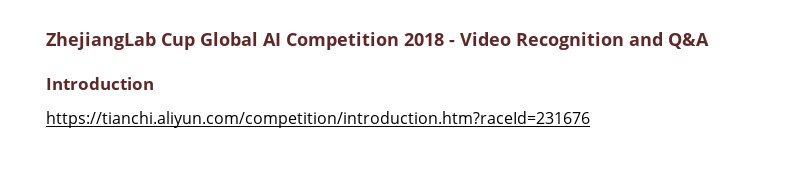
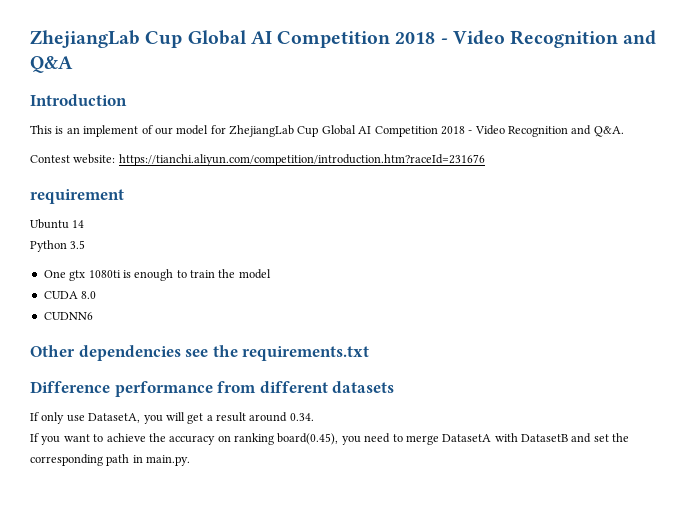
[46,111,590,128] https://tianchi.aliyun.com/competition/introduction.htm?raceId=231676 -> [30,125,624,137] [30,154,485,166] [30,189,124,204] [30,219,85,229] [30,240,86,252] [43,269,271,281] [43,291,97,299] [43,312,93,320] [30,345,370,361] [30,381,395,397] [30,412,314,424] [30,433,630,445] [30,454,191,466] This is an implement of our model for ZhejiangLab Cup Global AI Competition 2018 - Video Recognition and Q&A. // Contest website: https://tianchi.aliyun.com/competition/introduction.htm?raceId=231676 // requirement // Ubuntu 14 // Python 3.5 // One gtx 1080ti is enough to train the model // CUDA 8.0 // CUDNN6 // Other dependencies see the requirements.txt // Difference performance from different datasets // If only use DatasetA, you will get a result around 0.34. // If you want to achieve the accuracy on ranking board(0.45), you need to merge DatasetA with DatasetB and set the corresponding path in main.py.

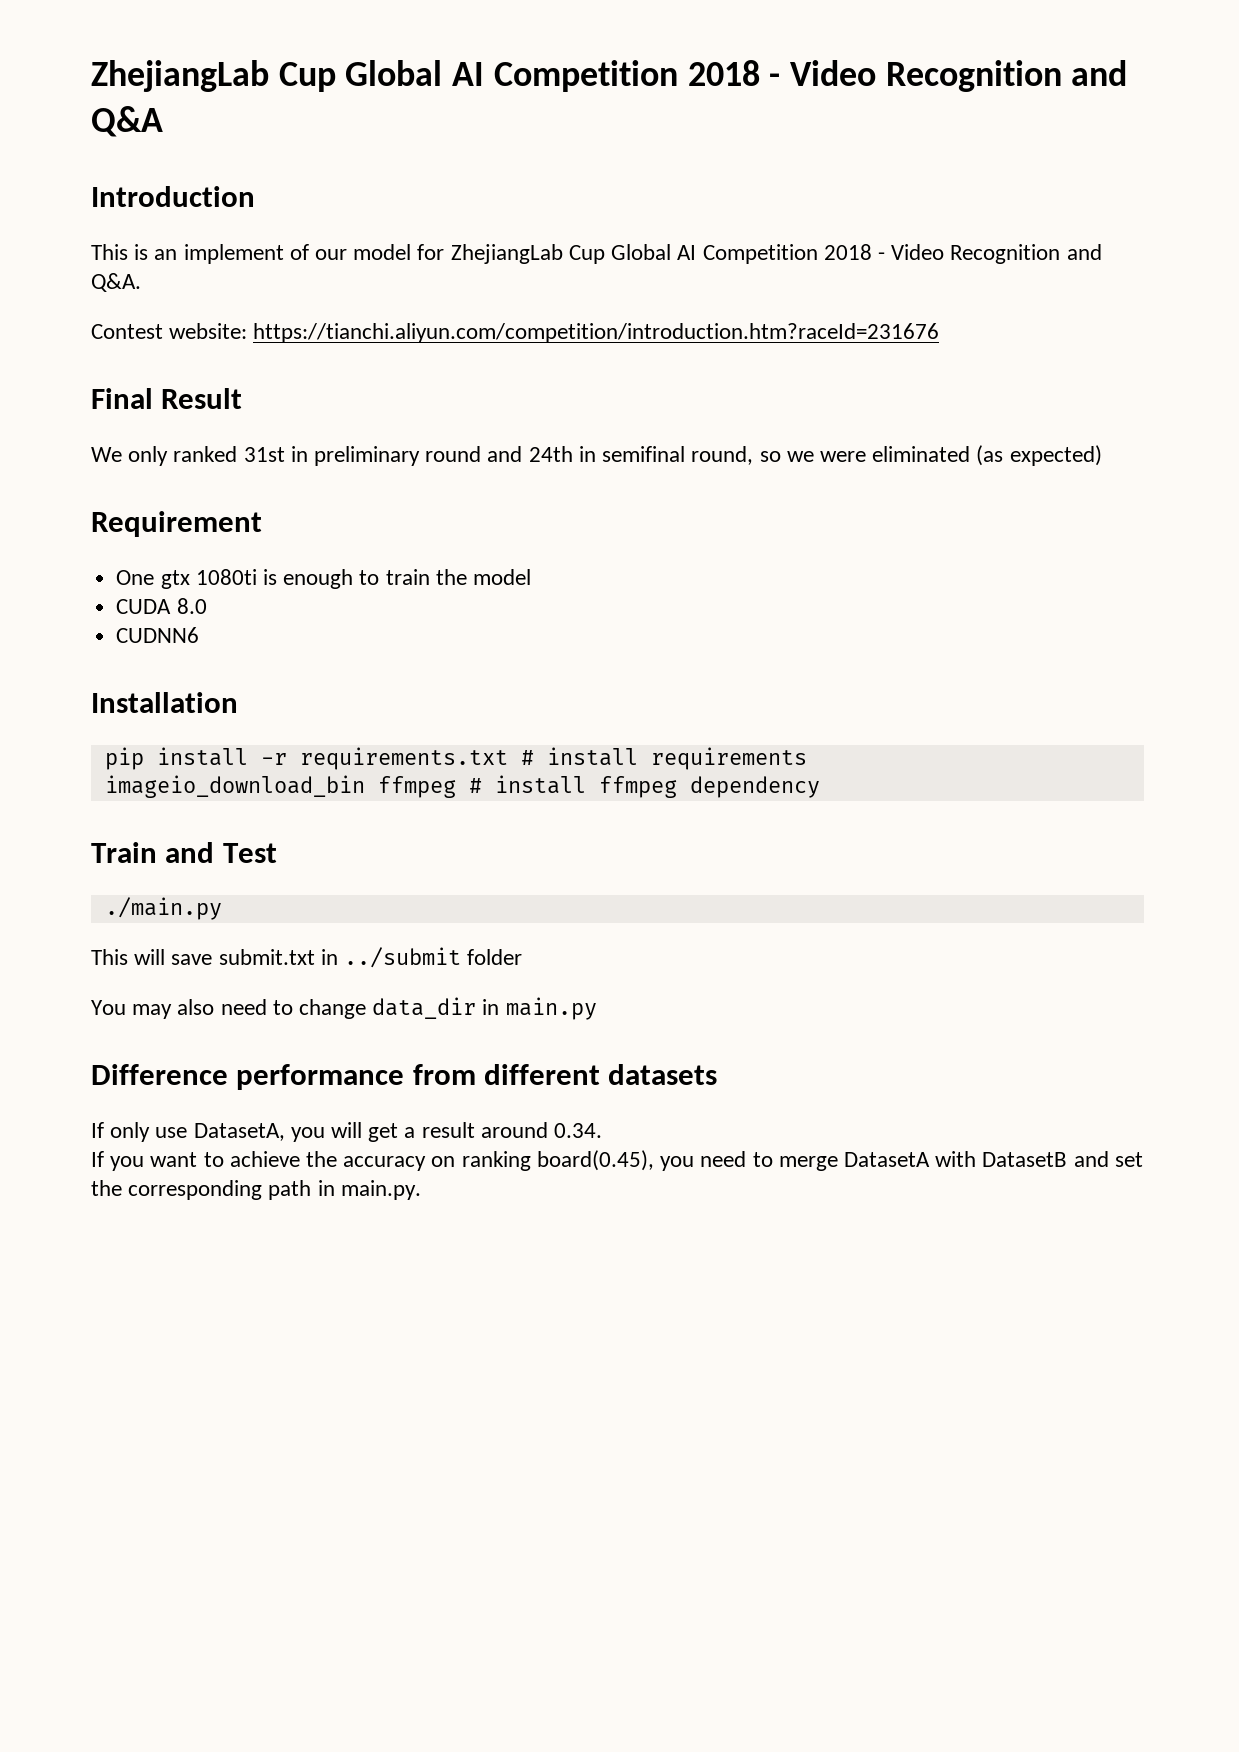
[30,189,124,204] [30,219,85,229] [30,240,86,252] requirement // Ubuntu 14 // Python 3.5 -> [91,388,243,409] [91,445,1102,466] [91,511,262,537] Final Result // We only ranked 31st in preliminary round and 24th in semifinal round, so we were eliminated (as expected) // Requirement
[30,345,370,361] Other dependencies see the requirements.txt -> [91,692,238,713] [104,747,807,770] [104,775,820,798] [91,842,277,863] [104,897,222,920] [91,947,523,968] [91,997,597,1020] Installation // pip install -r requirements.txt # install requirements // imageio_download_bin ffmpeg # install ffmpeg dependency // Train and Test // ./main.py // This will save submit.txt in ../submit folder // You may also need to change data_dir in main.py

